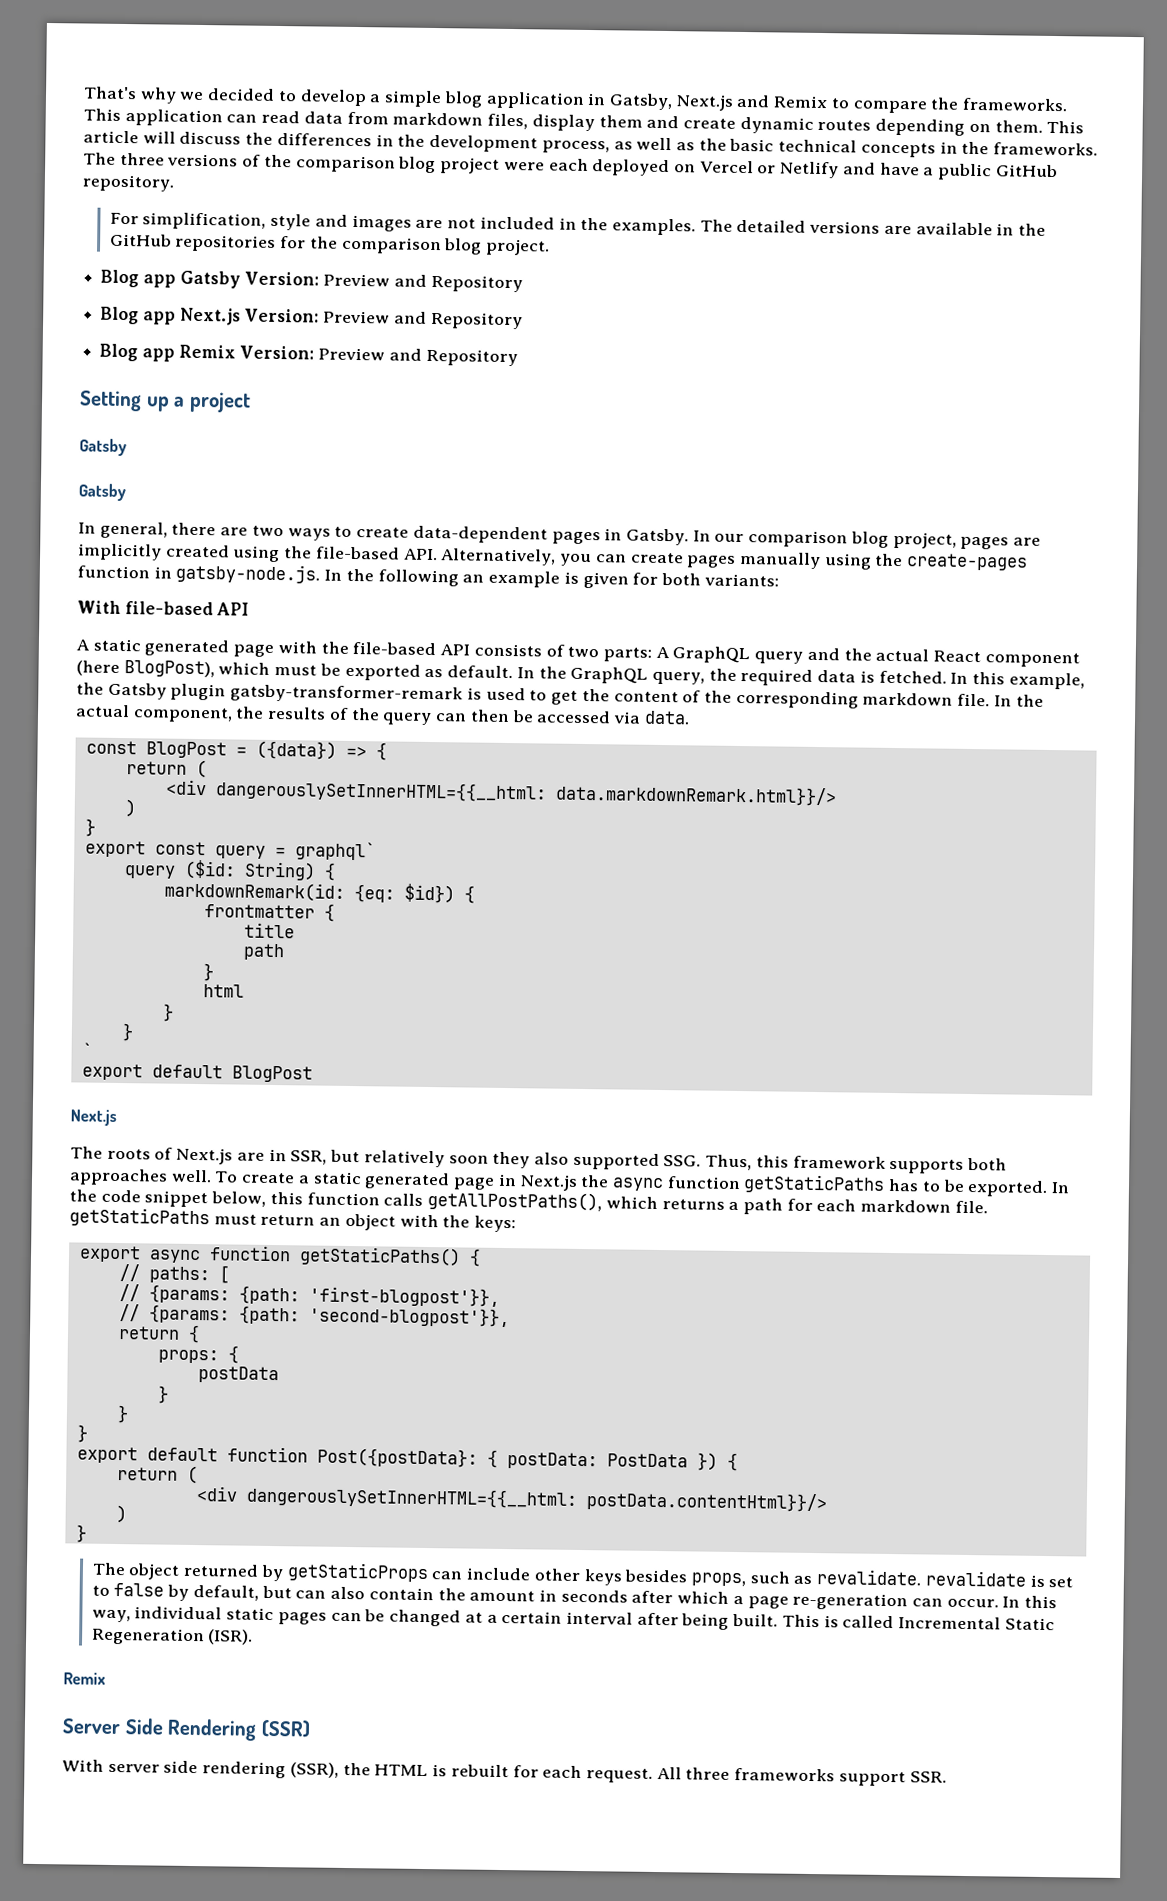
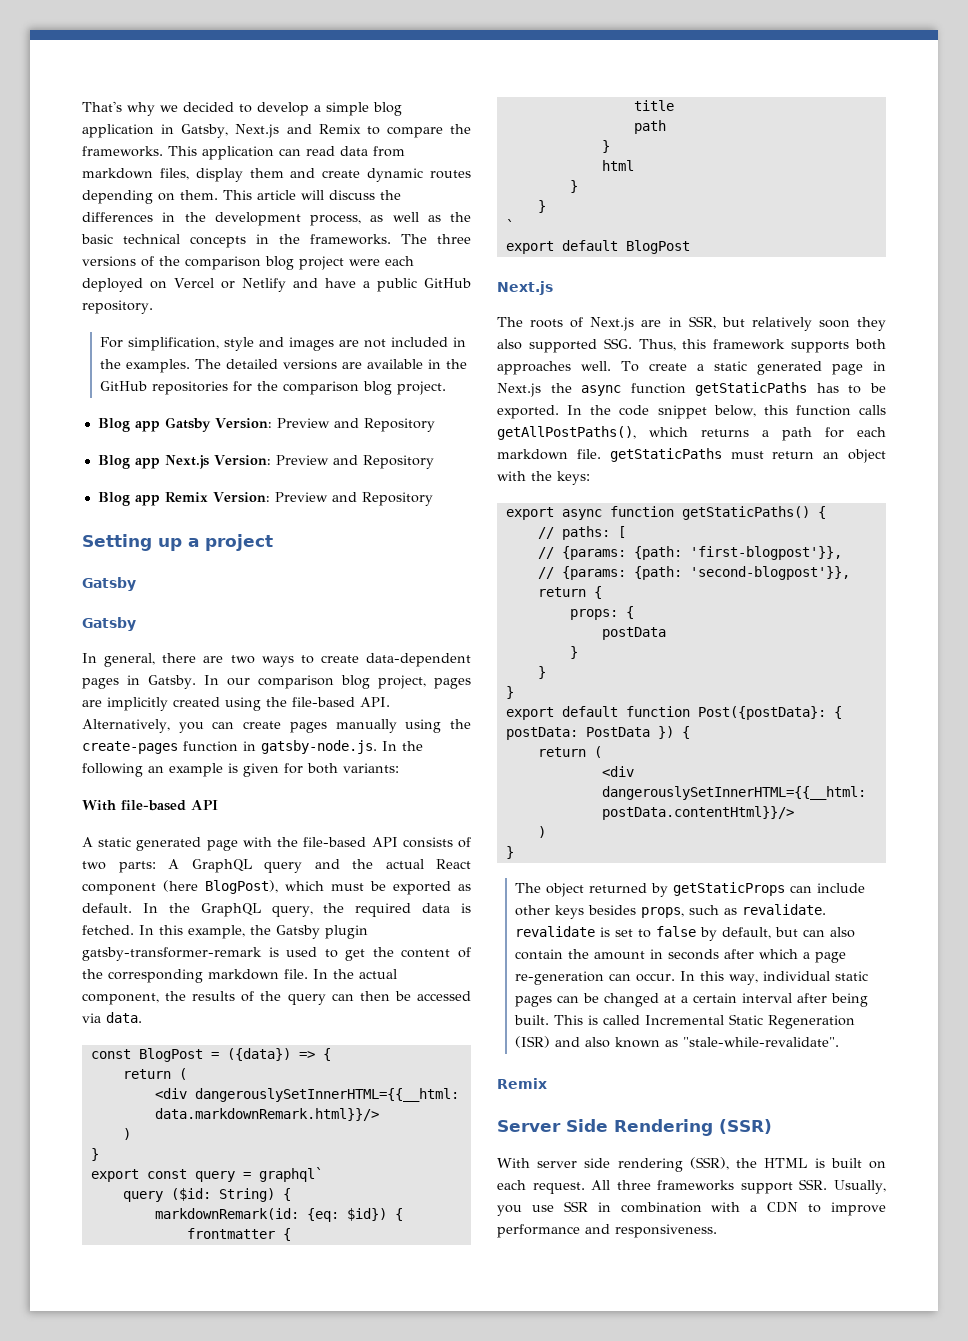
[208,1629,254,1645] (ISR). -> [515,1036,840,1048] (ISR) and also known as "stale-while-revalidate".
[450,1764,539,1778] rebuilt for -> [830,1158,886,1169] built on
(947, 1777) none -> [834,1180,887,1194] [497,1201,886,1216] [497,1224,717,1238] Usually, you use SSR in combination with a CDN to improve performance and responsiveness.

